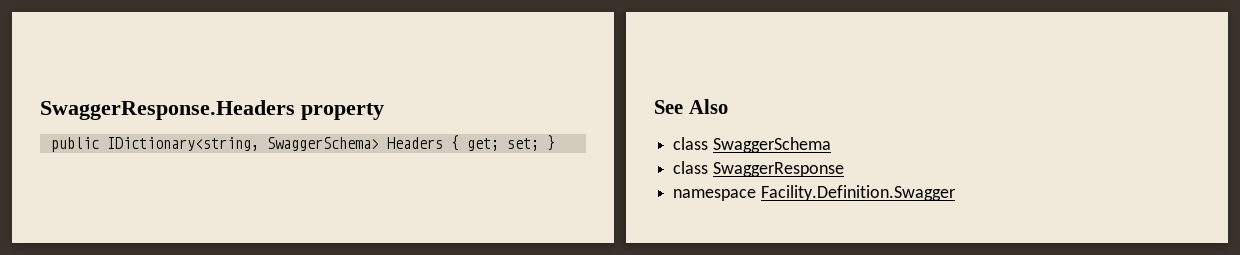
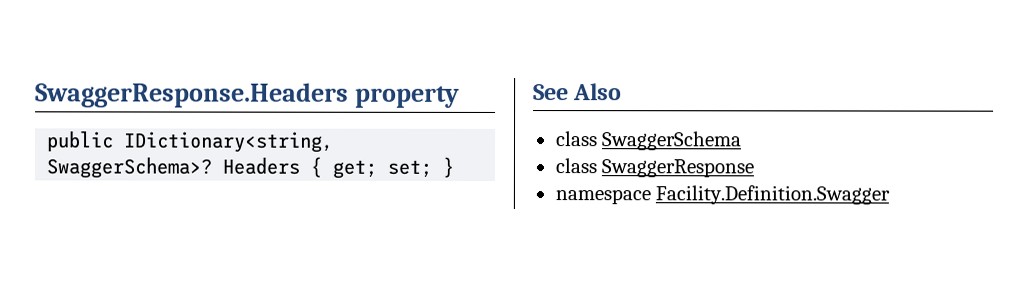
[266,137,379,151] SwaggerSchema> -> [46,157,213,179] SwaggerSchema>?

